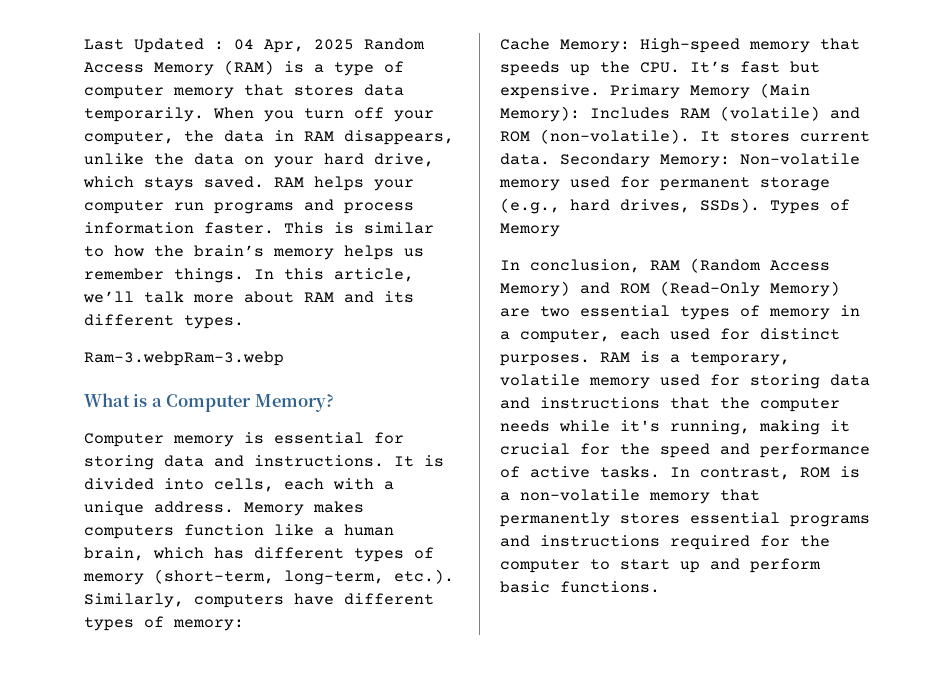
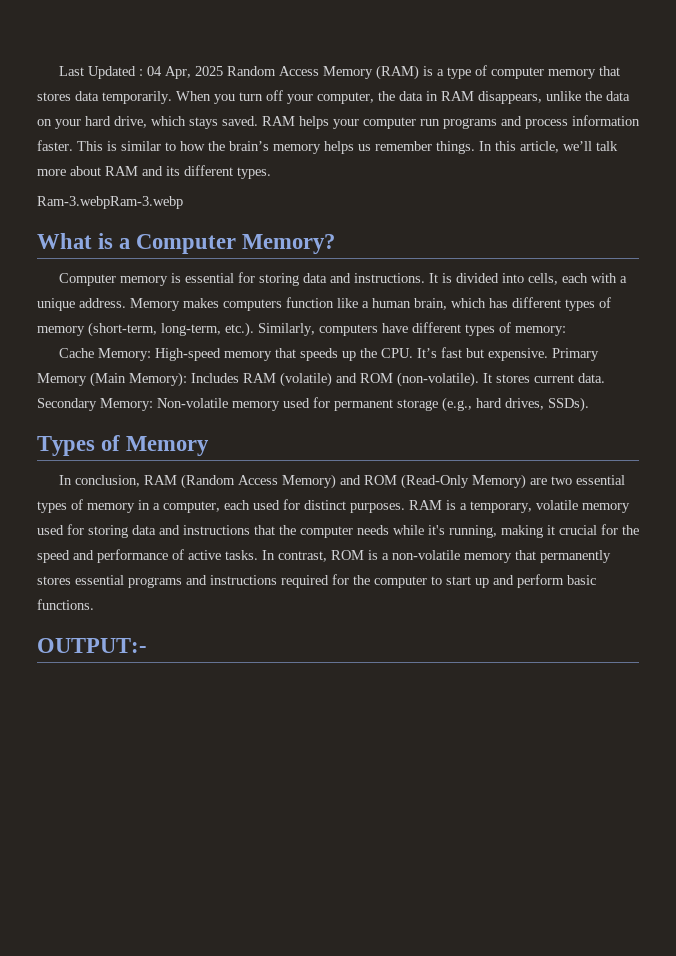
(760, 205) none -> (589, 404) //
(660, 587) none -> [37,638,147,653] // OUTPUT:-

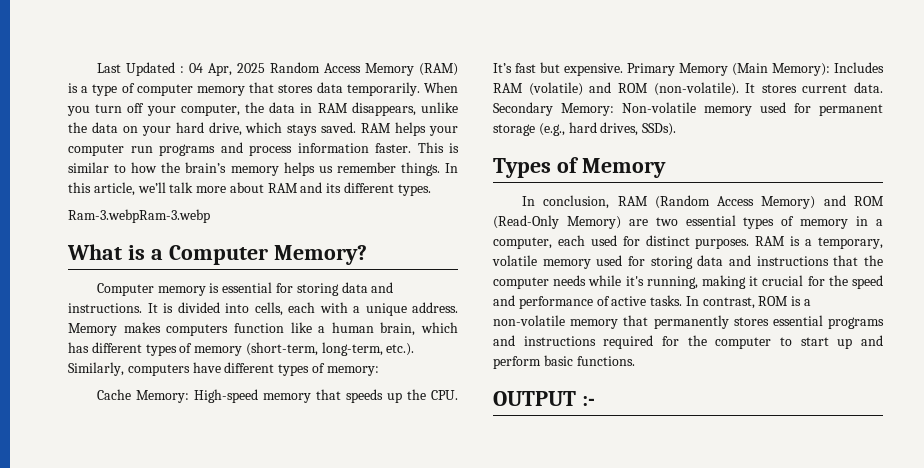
[37,638,147,653] OUTPUT:- -> [493,391,595,406] OUTPUT :-

